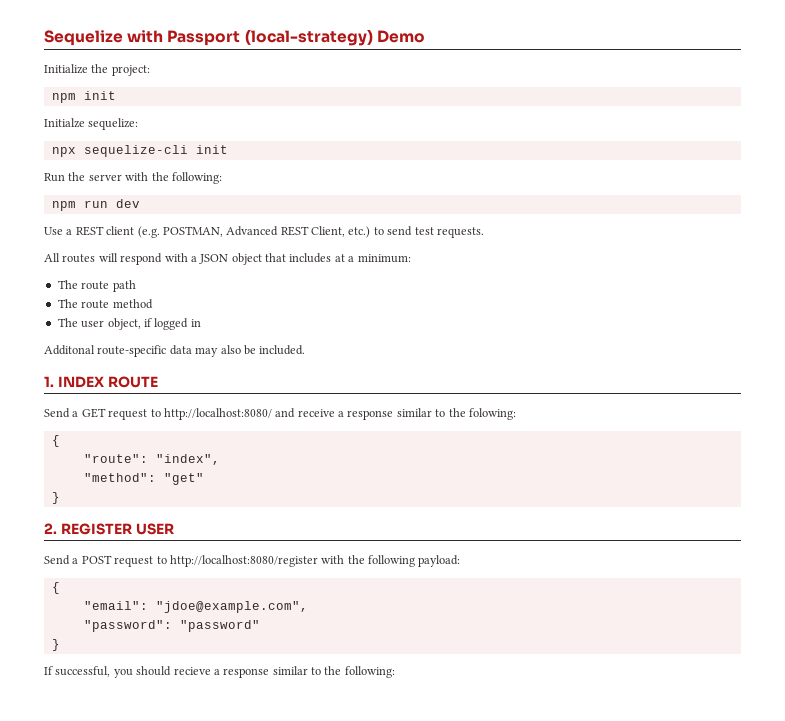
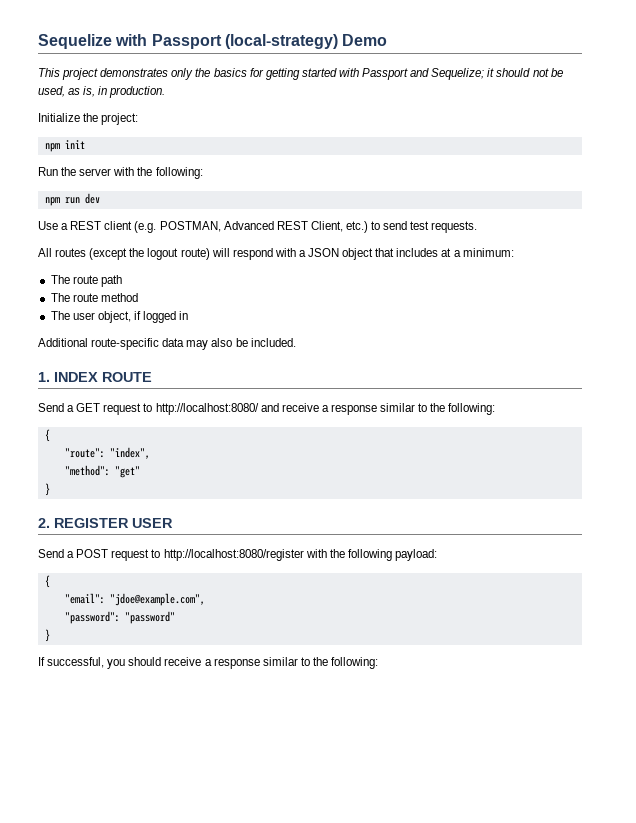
(425, 36) none -> [38,68,563,80] [38,86,166,98] // This project demonstrates only the basics for getting started with Passport and Sequelize; it should not be used, as is, in production.
[44,118,139,130] [51,145,228,157] // Initialze sequelize: // npx sequelize-cli init -> (85, 144) none
(96, 258) none -> [89,248,210,260] (except the logout route)
[44,345,95,355] Additonal -> [38,338,88,347] Additional
[468,408,516,420] folowing: -> [448,403,496,415] following:
[173,667,211,675] recieve -> [164,657,202,666] receive

